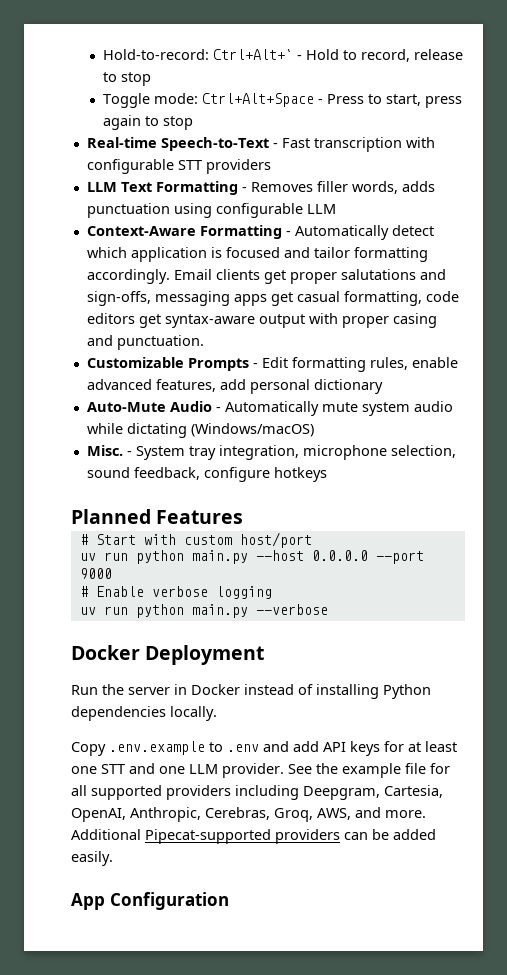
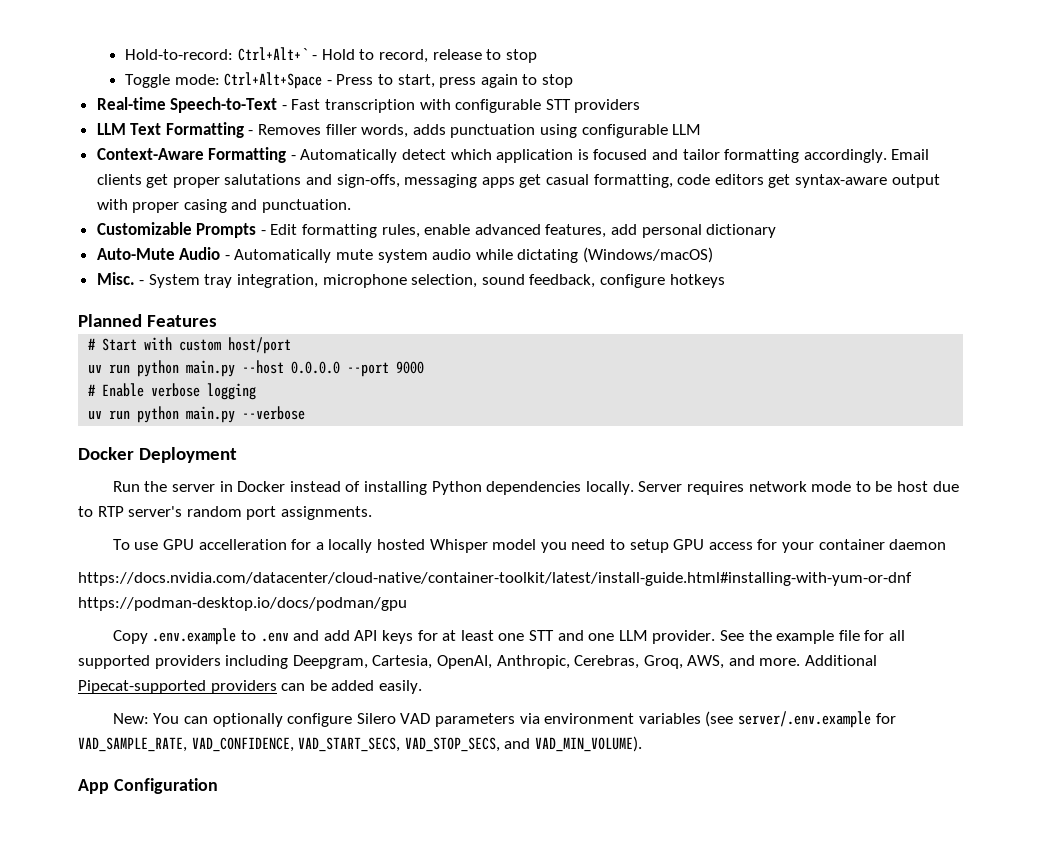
(217, 713) none -> [638,481,959,495] [78,506,372,520] [112,539,947,553] [78,572,912,586] [78,597,407,611] Server requires network mode to be host due to RTP server's random port assignments. // To use GPU accelleration for a locally hosted Whisper model you need to setup GPU access for your container daemon // https://docs.nvidia.com/datacenter/cloud-native/container-toolkit/latest/install-guide.html#installing-with-yum-or-dnf https://podman-desktop.io/docs/podman/gpu
(113, 858) none -> [112,711,896,728] [78,736,642,752] // New: You can optionally configure Silero VAD parameters via environment variables (see server/.env.example for VAD_SAMPLE_RATE, VAD_CONFIDENCE, VAD_START_SECS, VAD_STOP_SECS, and VAD_MIN_VOLUME).

